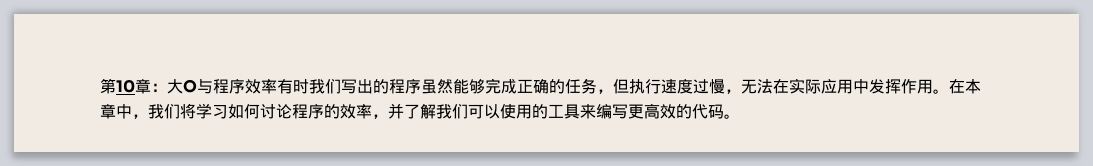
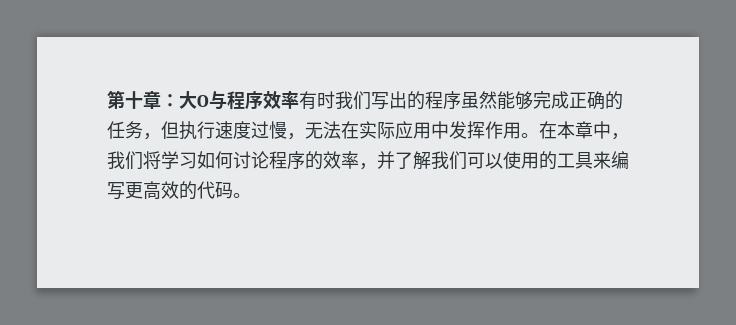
[116,79,135,93] 10 -> [125,91,143,109] 十

